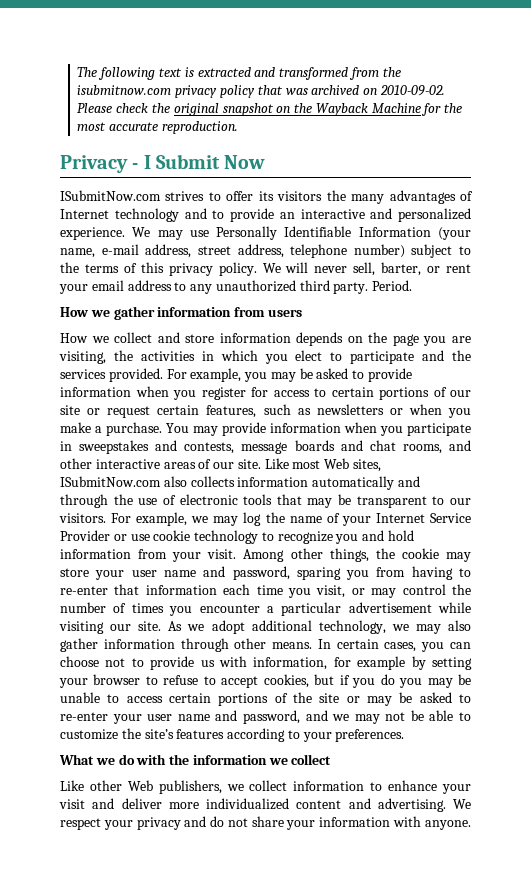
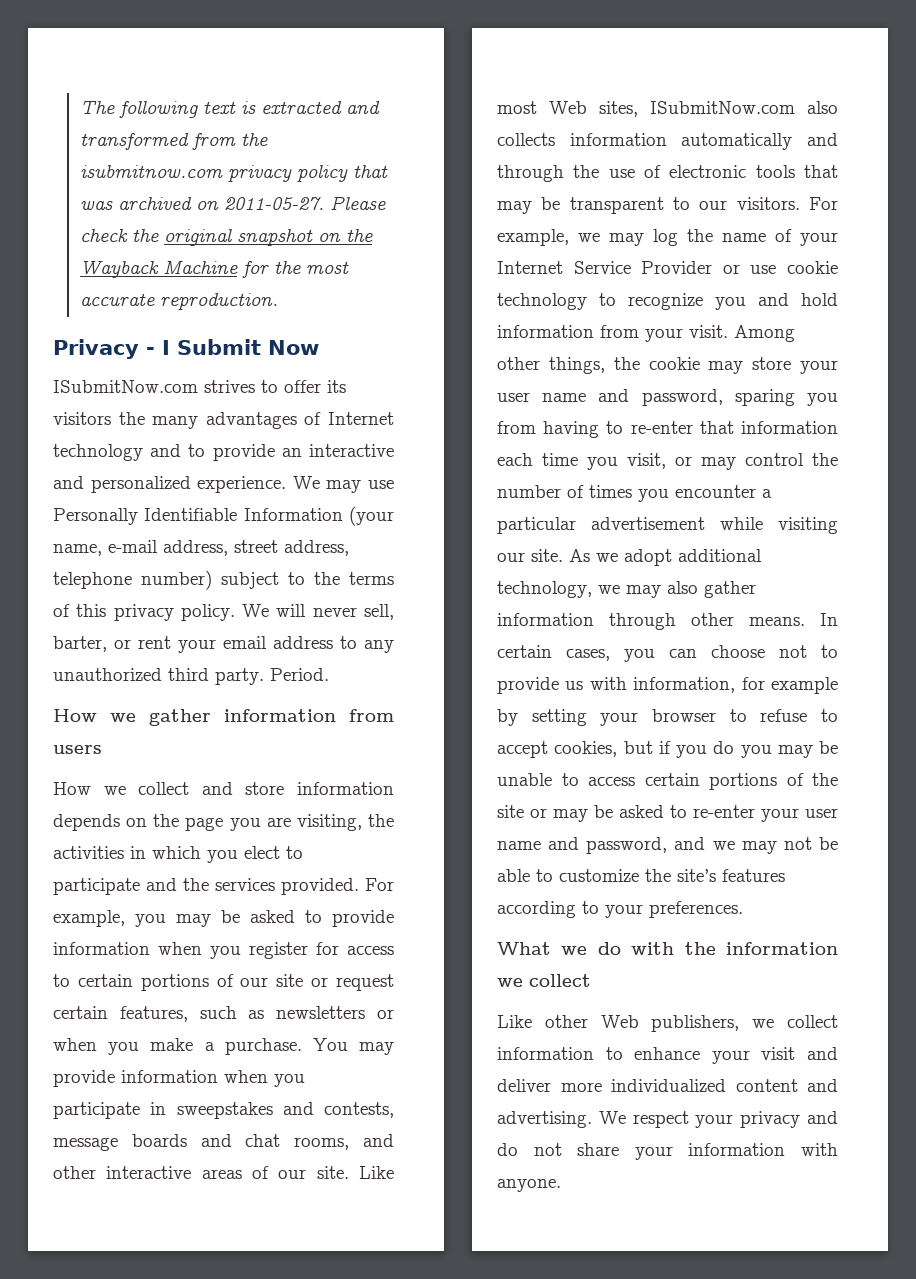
[379,85,445,96] 2010-09-02. -> [223,197,324,210] 2011-05-27.

